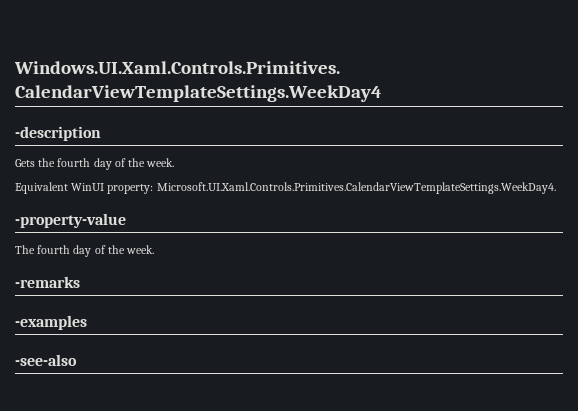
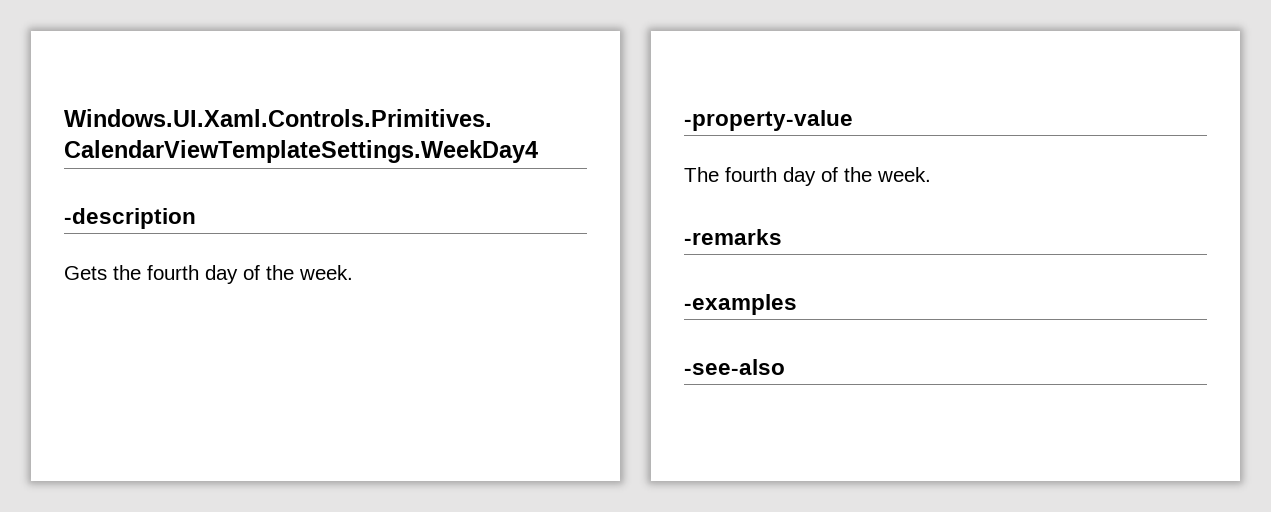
[15,182,556,194] // Equivalent WinUI property: Microsoft.UI.Xaml.Controls.Primitives.CalendarViewTemplateSettings.WeekDay4. -> (353, 272) none

